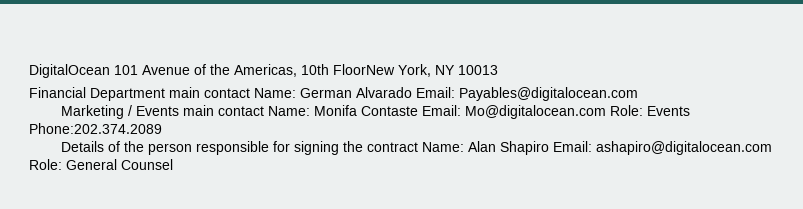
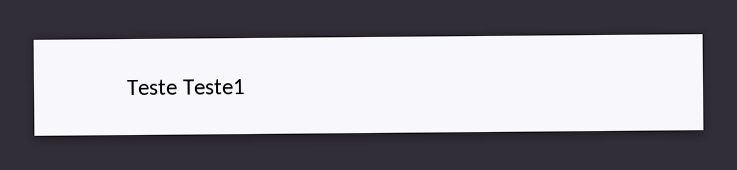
[29,64,498,78] [29,87,638,101] [61,105,691,119] [29,123,162,134] [61,141,773,155] [29,159,173,170] DigitalOcean 101 Avenue of the Americas, 10th FloorNew York, NY 10013 // Financial Department main contact Name: German Alvarado Email: Payables@digitalocean.com // Marketing / Events main contact Name: Monifa Contaste Email: Mo@digitalocean.com Role: Events Phone:202.374.2089 // Details of the person responsible for signing the contract Name: Alan Shapiro Email: ashapiro@digitalocean.com Role: General Counsel -> [126,79,247,96] Teste Teste1

